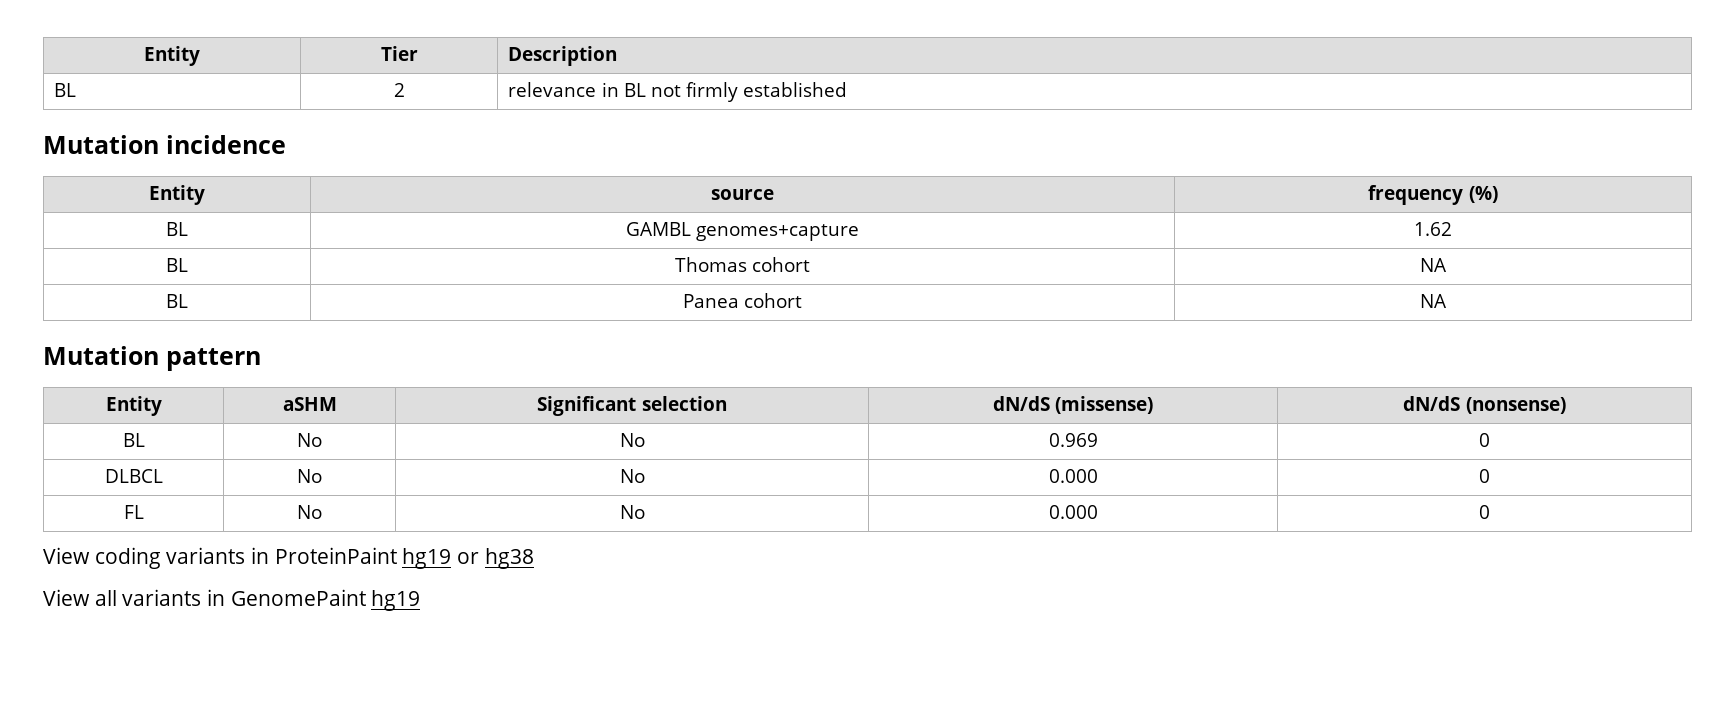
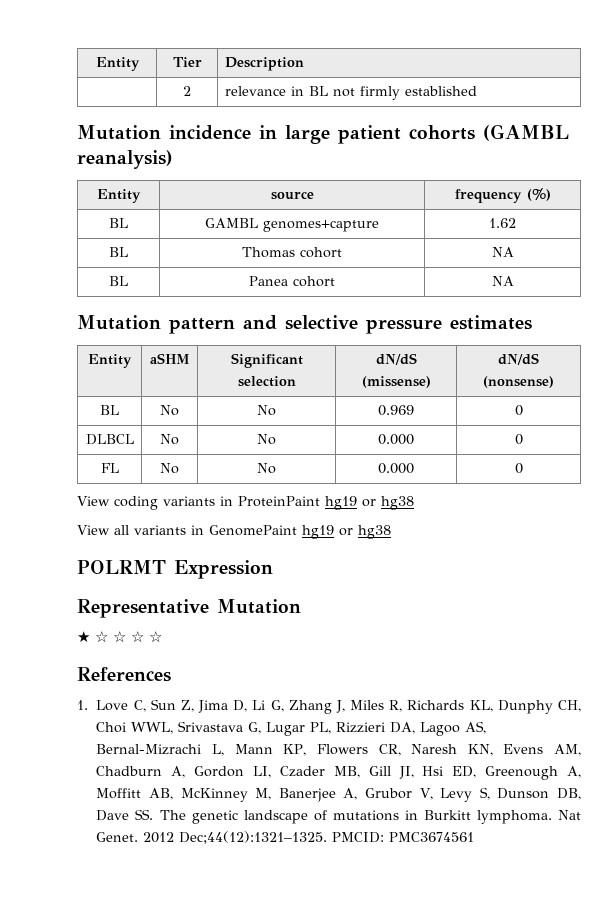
[54,83,77,97] BL -> (304, 64) none
(286, 144) none -> [259,124,569,144] [77,150,173,169] in large patient cohorts (GAMBL reanalysis)
(261, 359) none -> [243,315,532,334] and selective pressure estimates
(421, 600) none -> [339,525,391,539] [77,560,273,579] [77,599,301,618] [77,631,162,643] [77,667,171,682] [77,699,581,714] [96,721,487,736] [96,744,582,756] [96,766,582,780] [96,787,582,802] [96,809,581,824] [96,831,475,844] or hg38 // POLRMT Expression // Representative Mutation // ★ ☆ ☆ ☆ ☆ // References // 1. Love C, Sun Z, Jima D, Li G, Zhang J, Miles R, Richards KL, Dunphy CH, Choi WWL, Srivastava G, Lugar PL, Rizzieri DA, Lagoo AS, Bernal-Mizrachi L, Mann KP, Flowers CR, Naresh KN, Evens AM, Chadburn A, Gordon LI, Czader MB, Gill JI, Hsi ED, Greenough A, Moffitt AB, McKinney M, Banerjee A, Grubor V, Levy S, Dunson DB, Dave SS. The genetic landscape of mutations in Burkitt lymphoma. Nat Genet. 2012 Dec;44(12):1321–1325. PMCID: PMC3674561

